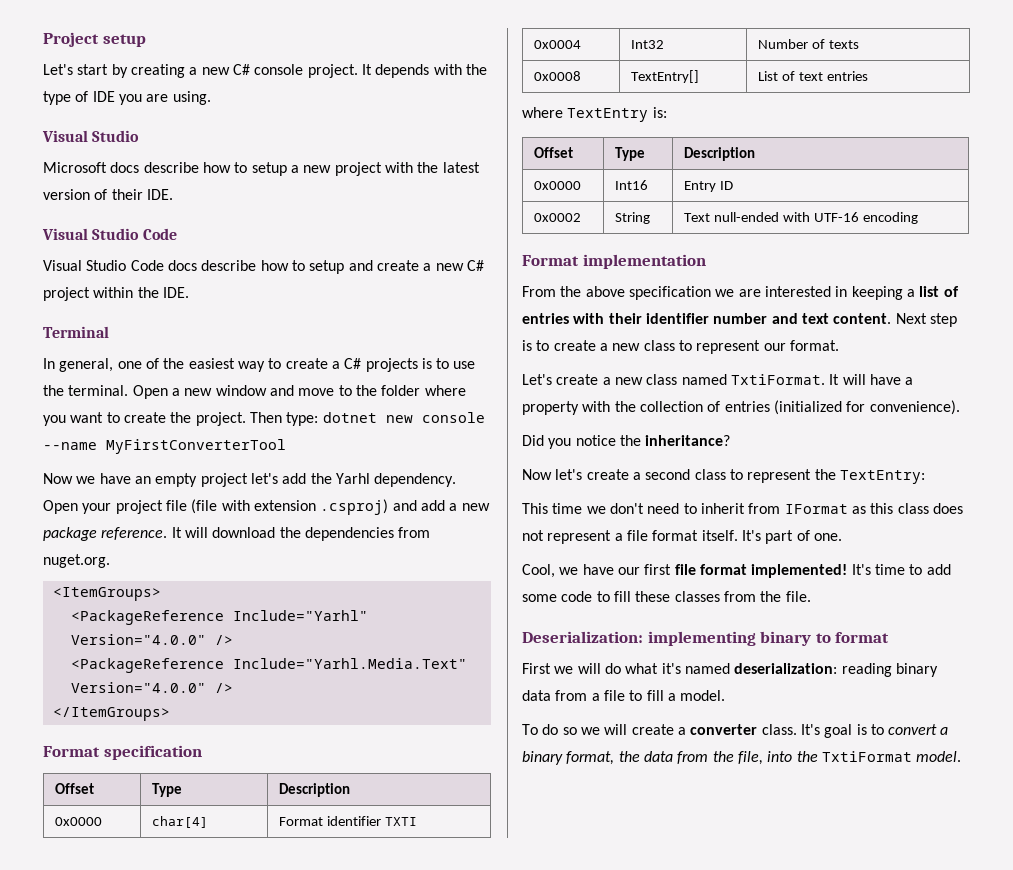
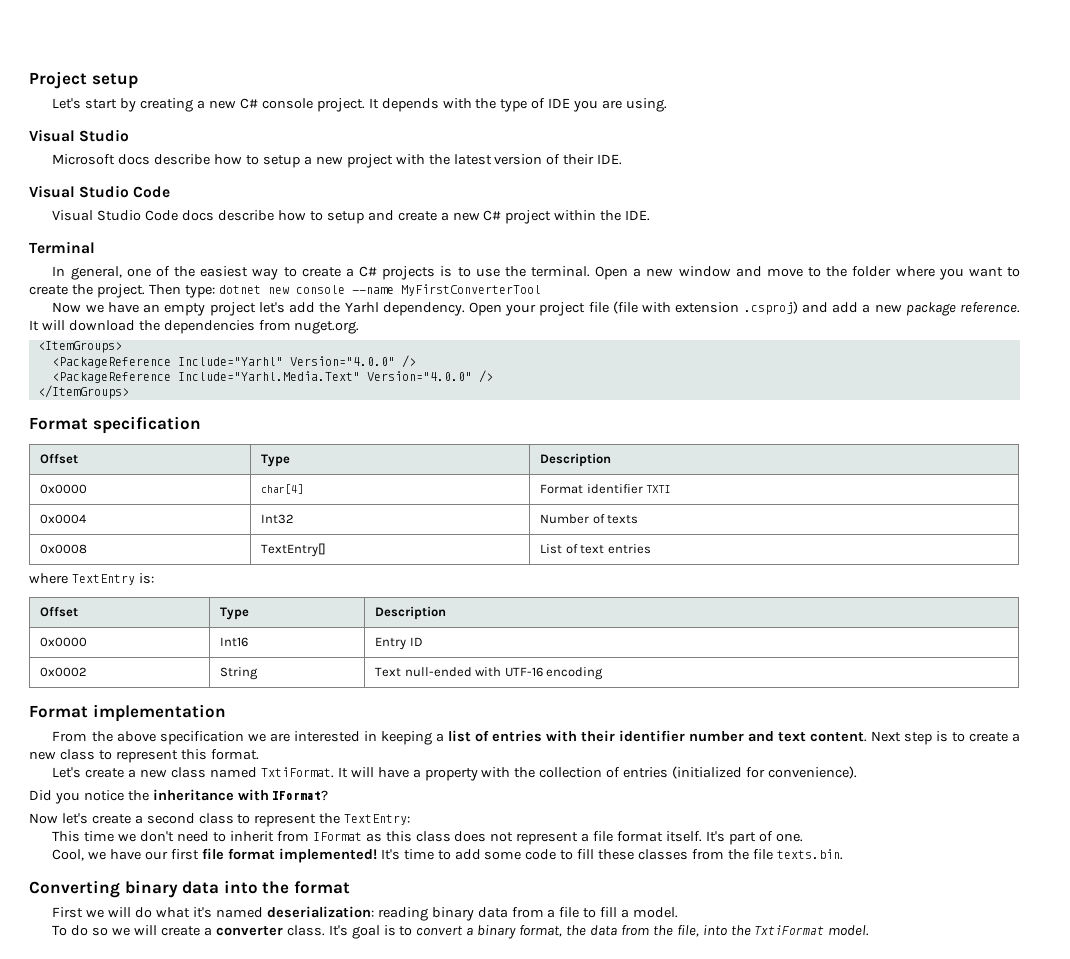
[763,343,786,351] our -> [180,749,207,760] this
[645,435,731,446] inheritance? -> [152,789,329,801] inheritance with IFormat?
[785,591,811,602] [522,631,831,646] file. // Deserialization: implementing binary to -> [752,849,843,860] [29,880,290,898] file texts.bin. // Converting binary data into the

